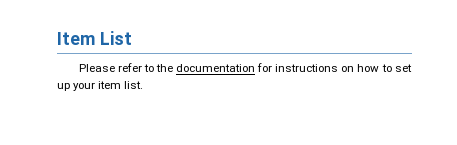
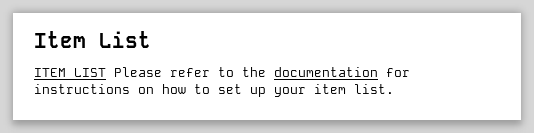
(132, 38) none -> [34,68,106,77] ITEM LIST

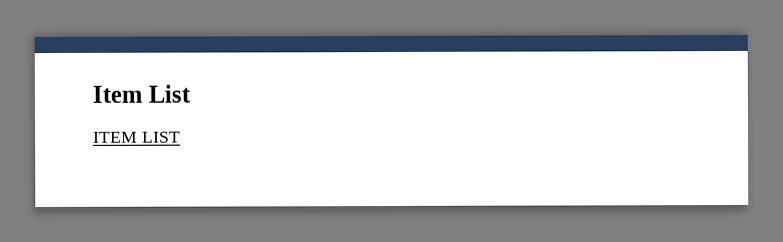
[114,67,410,77] [34,84,394,97] Please refer to the documentation for instructions on how to set up your item list. -> (181, 137) none

